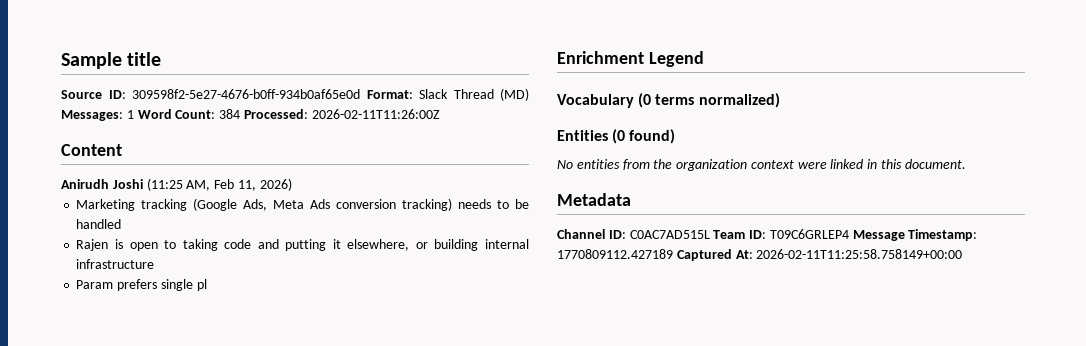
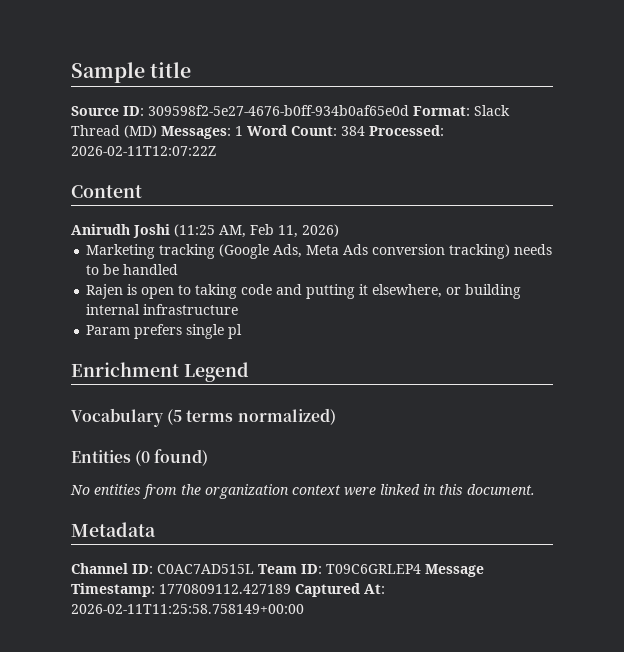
[311,109,440,119] 2026-02-11T11:26:00Z -> [71,146,216,156] 2026-02-11T12:07:22Z
[638,93,652,108] (0 -> [167,409,183,425] (5

